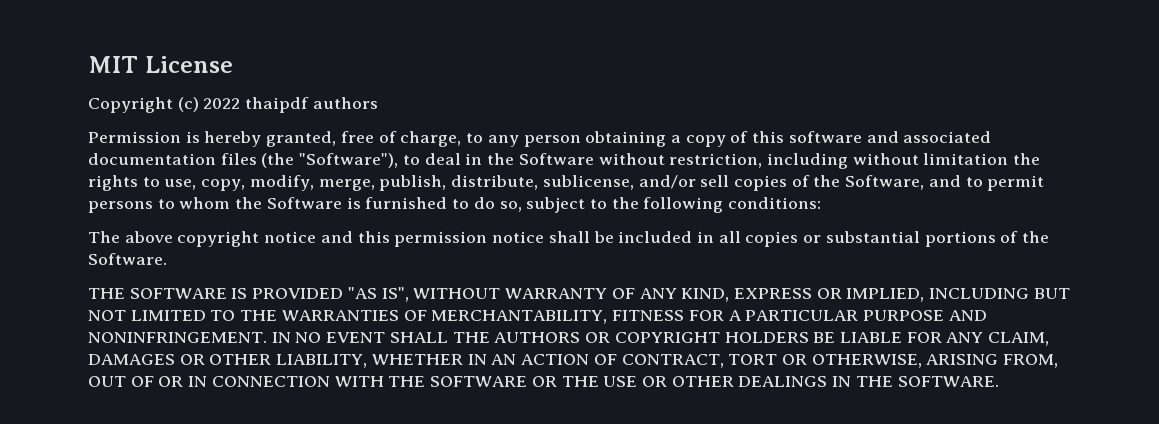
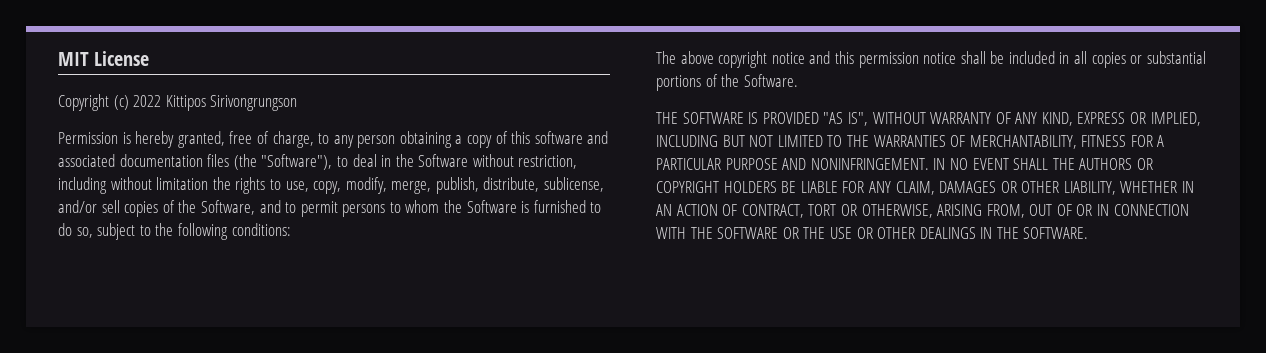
[245,97,378,113] thaipdf authors -> [165,95,298,111] Kittipos Sirivongrungson

